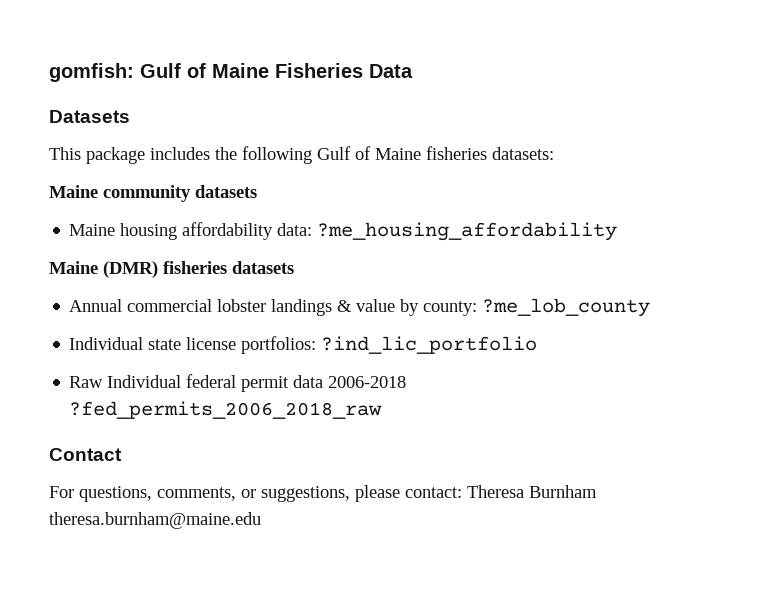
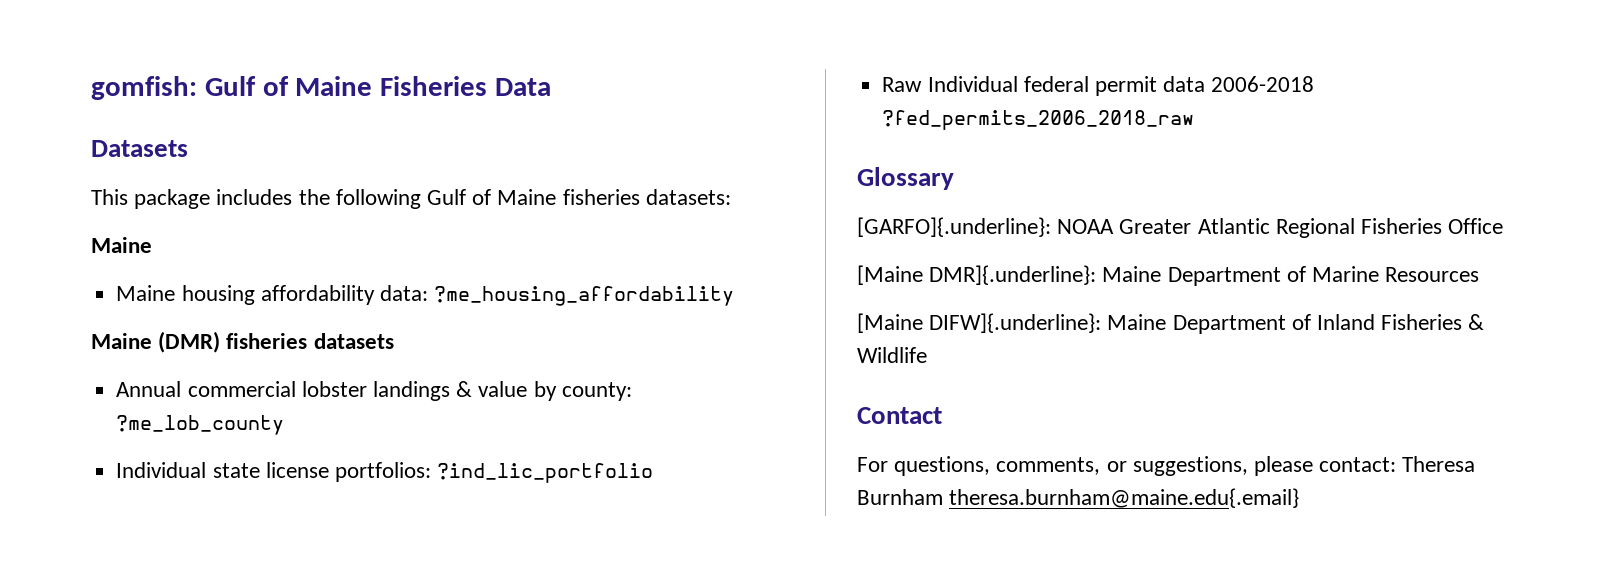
[103,185,257,202] community datasets -> (152, 245) none
(383, 410) none -> [857,167,954,190] [857,217,1504,238] [857,265,1480,286] [857,313,1485,334] [857,347,927,363] // Glossary // [GARFO]{.underline}: NOAA Greater Atlantic Regional Fisheries Office // [Maine DMR]{.underline}: Maine Department of Marine Resources // [Maine DIFW]{.underline}: Maine Department of Inland Fisheries & Wildlife
[49,512,261,529] theresa.burnham@maine.edu -> [949,488,1300,508] theresa.burnham@maine.edu{.email}

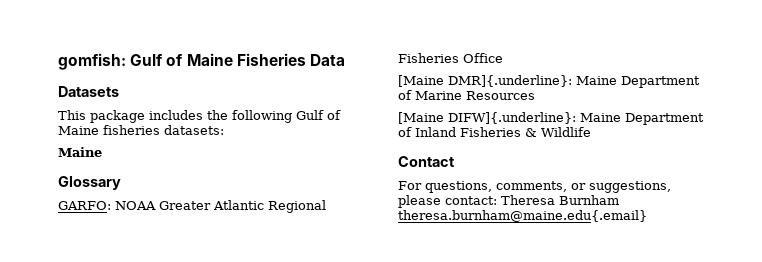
[116,285,735,306] [91,331,394,353] [116,381,632,401] [116,415,285,435] [116,462,654,483] [882,76,1315,96] [882,110,1195,130] // Maine housing affordability data: ?me_housing_affordability // Maine (DMR) fisheries datasets // Annual commercial lobster landings & value by county: ?me_lob_county // Individual state license portfolios: ?ind_lic_portfolio // Raw Individual federal permit data 2006-2018 ?fed_permits_2006_2018_raw -> (102, 152) none
[857,217,1051,237] [GARFO]{.underline}: -> [58,201,111,210] GARFO:

